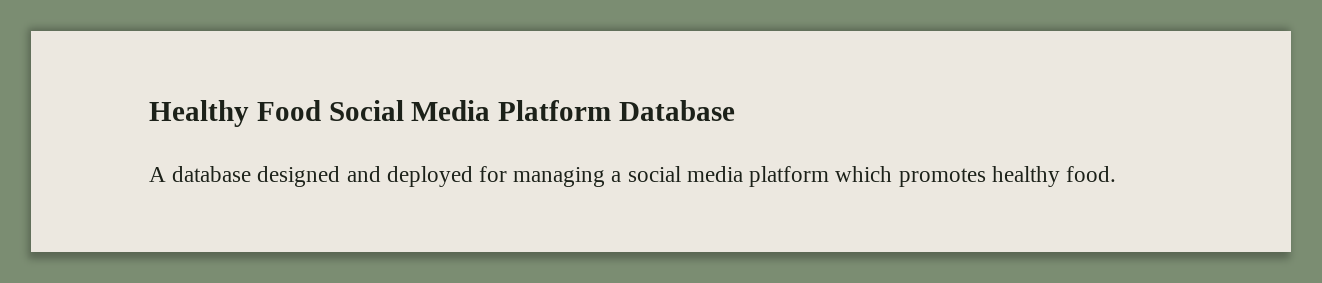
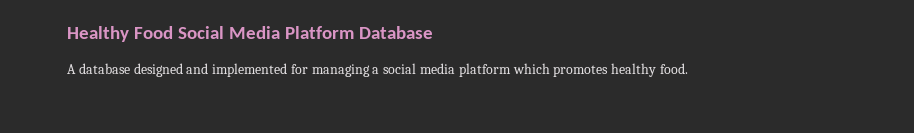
[386,166,473,187] deployed -> [212,63,288,77] implemented

